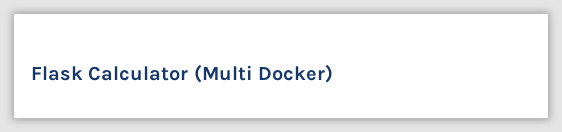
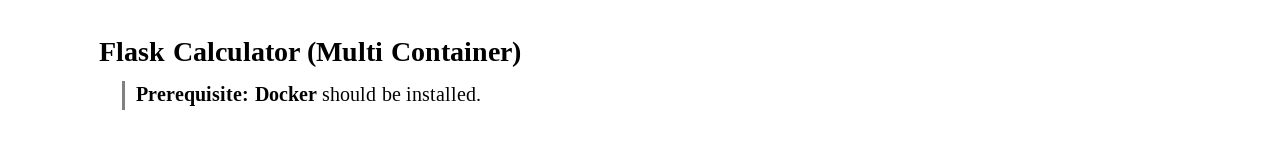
[258,64,334,83] Docker) -> [390,41,521,67] [136,86,482,106] Container) // Prerequisite: Docker should be installed.

